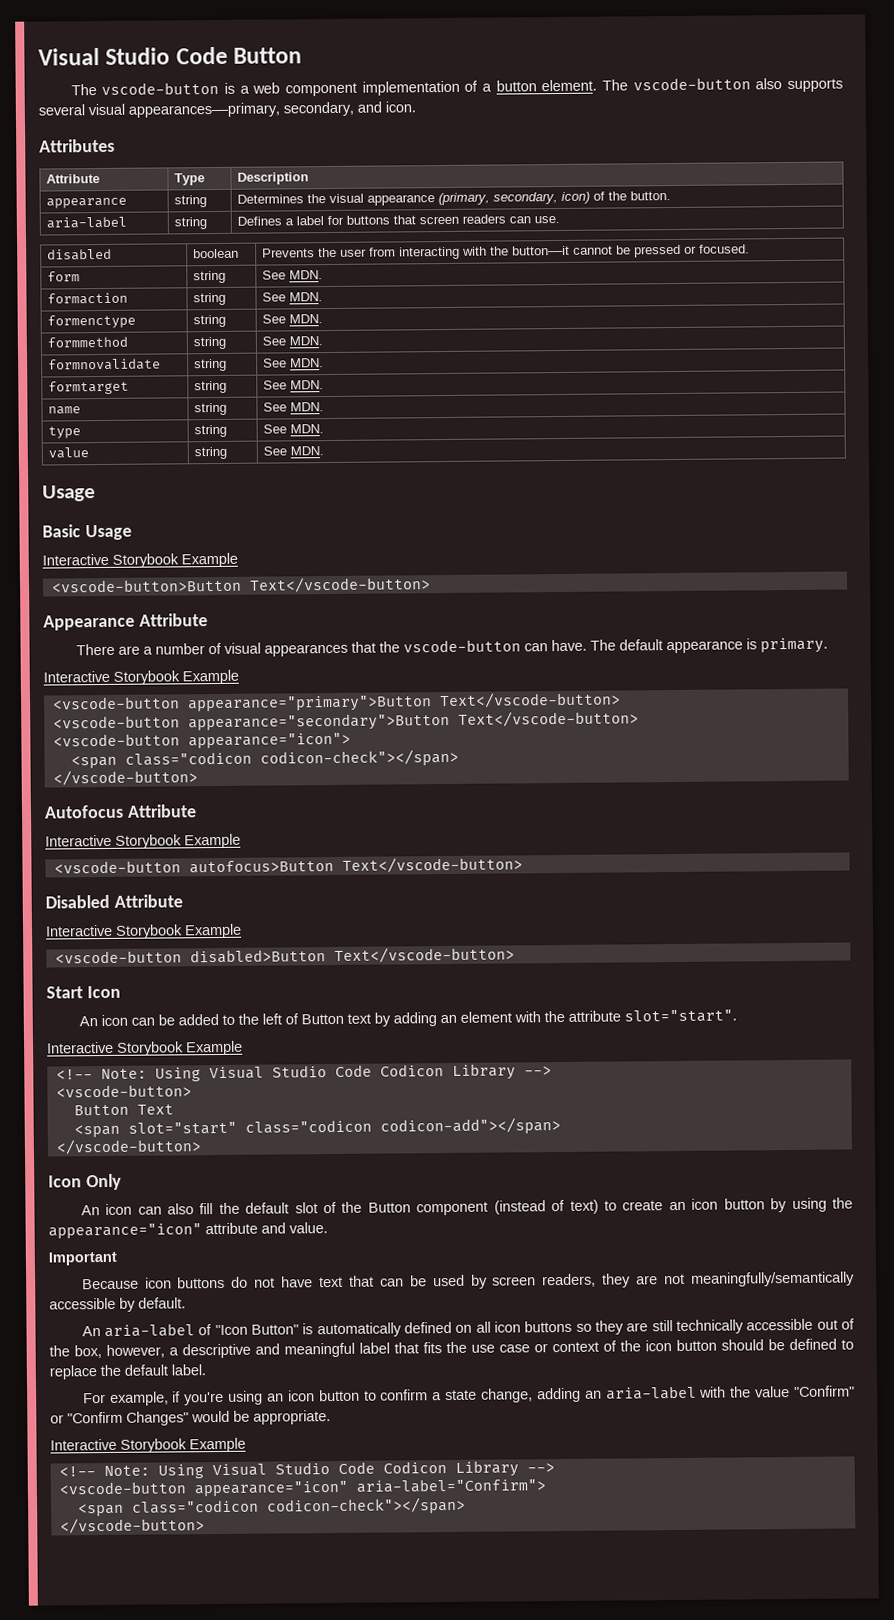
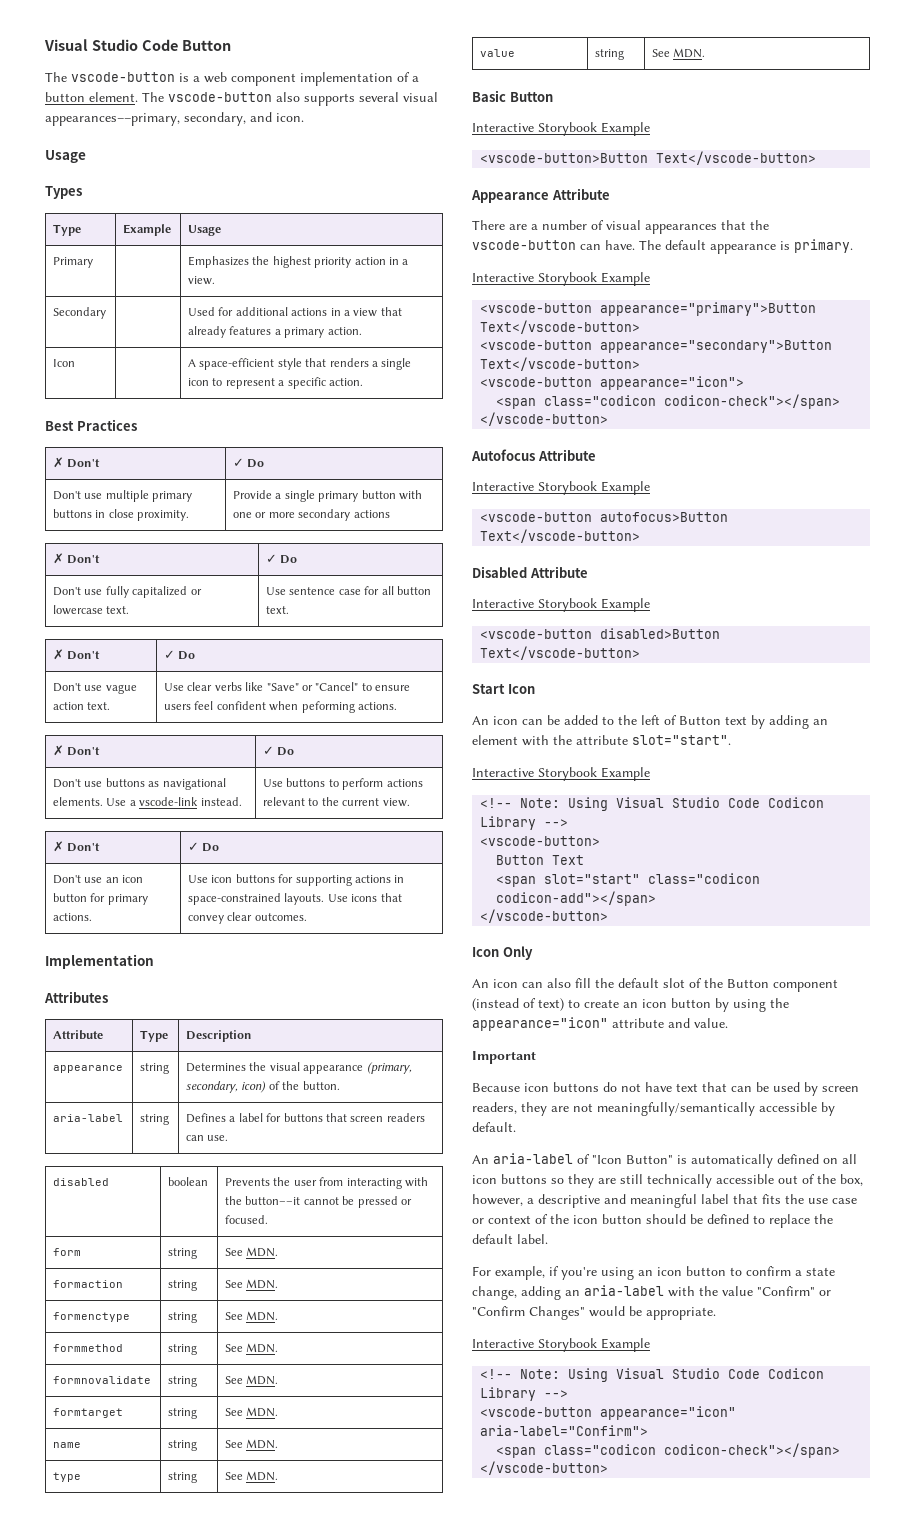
(416, 107) none -> [45,150,86,163] [45,186,82,199] [53,224,82,236] [123,224,172,236] [188,225,222,236] [53,257,94,268] [188,256,409,268] [188,276,216,285] [53,307,107,319] [188,307,402,317] [188,326,362,338] [53,359,76,367] [188,358,412,370] [188,377,363,389] [45,419,137,431] [53,457,101,468] [233,458,265,468] [53,490,193,502] [53,509,190,521] [233,490,422,502] [233,509,390,521] [53,553,101,564] [266,554,298,564] [53,586,202,598] [53,605,130,615] [266,586,431,595] [266,606,290,614] [53,649,101,660] [164,650,196,660] [53,683,137,694] [53,702,111,710] [164,682,411,691] [164,701,397,713] [53,745,101,756] [263,746,295,756] [53,778,226,790] [53,797,242,806] [263,778,423,790] [263,797,410,807] [53,841,101,852] [188,842,220,852] [53,875,144,884] [53,893,148,905] [53,913,93,921] [188,874,405,886] [188,893,402,905] [188,912,307,924] [45,954,154,969] // Usage // Types // Type | Example | Usage // Primary | | Emphasizes the highest priority action in a view. // Secondary | | Used for additional actions in a view that already features a primary action. // Icon | | A space-efficient style that renders a single icon to represent a specific action. // Best Practices // ✗ Don't | ✓ Do // Don't use multiple primary buttons in close proximity. | Provide a single primary button with one or more secondary actions // ✗ Don't | ✓ Do // Don't use fully capitalized or lowercase text. | Use sentence case for all button text. // ✗ Don't | ✓ Do // Don't use vague action text. | Use clear verbs like "Save" or "Cancel" to ensure users feel confident when peforming actions. // ✗ Don't | ✓ Do // Don't use buttons as navigational elements. Use a vscode-link instead. | Use buttons to perform actions relevant to the current view. // ✗ Don't | ✓ Do // Don't use an icon button for primary actions. | Use icon buttons for supporting actions in space-constrained layouts. Use icons that convey clear outcomes. // Implementation
[42,485,96,502] // Usage -> (706, 53) none
[84,524,132,541] Usage -> [509,92,553,102] Button

